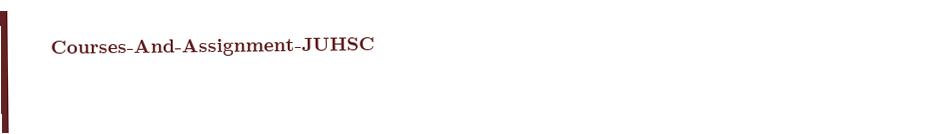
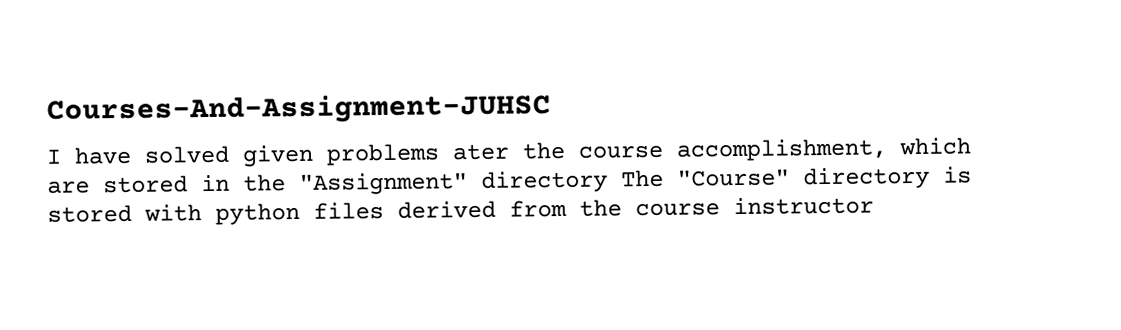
(375, 47) none -> [46,137,971,167] [47,166,972,195] [47,196,874,225] // I have solved given problems ater the course accomplishment, which are stored in the "Assignment" directory The "Course" directory is stored with python files derived from the course instructor

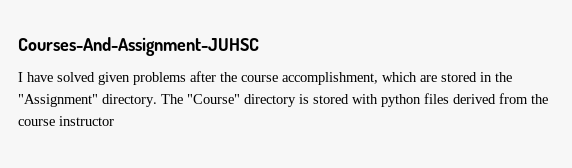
[452,143,509,161] ater -> [190,71,216,82] after
[481,170,608,193] directory -> [102,94,157,107] directory.

